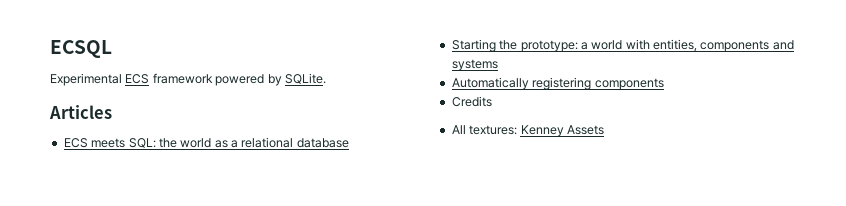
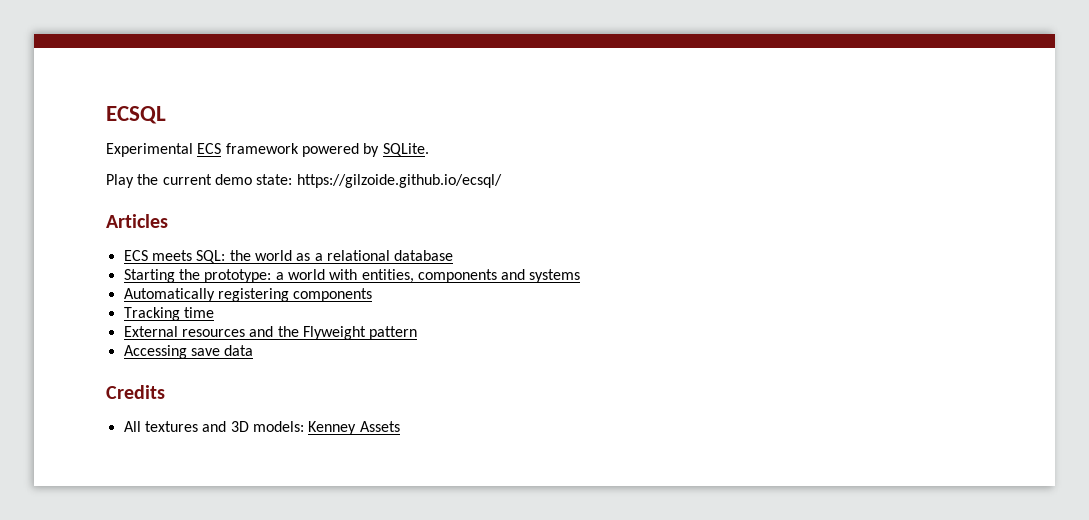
(326, 78) none -> [106,174,502,188] // Play the current demo state: https://gilzoide.github.io/ecsql/
[451,96,492,107] [451,125,518,135] Credits // All textures: -> [123,307,214,321] [123,326,418,340] [123,345,254,359] [106,385,165,399] [123,421,304,432] Tracking time // External resources and the Flyweight pattern // Accessing save data // Credits // All textures and 3D models:

